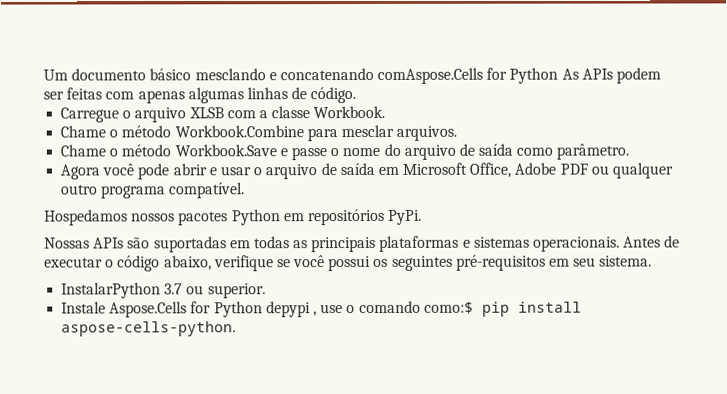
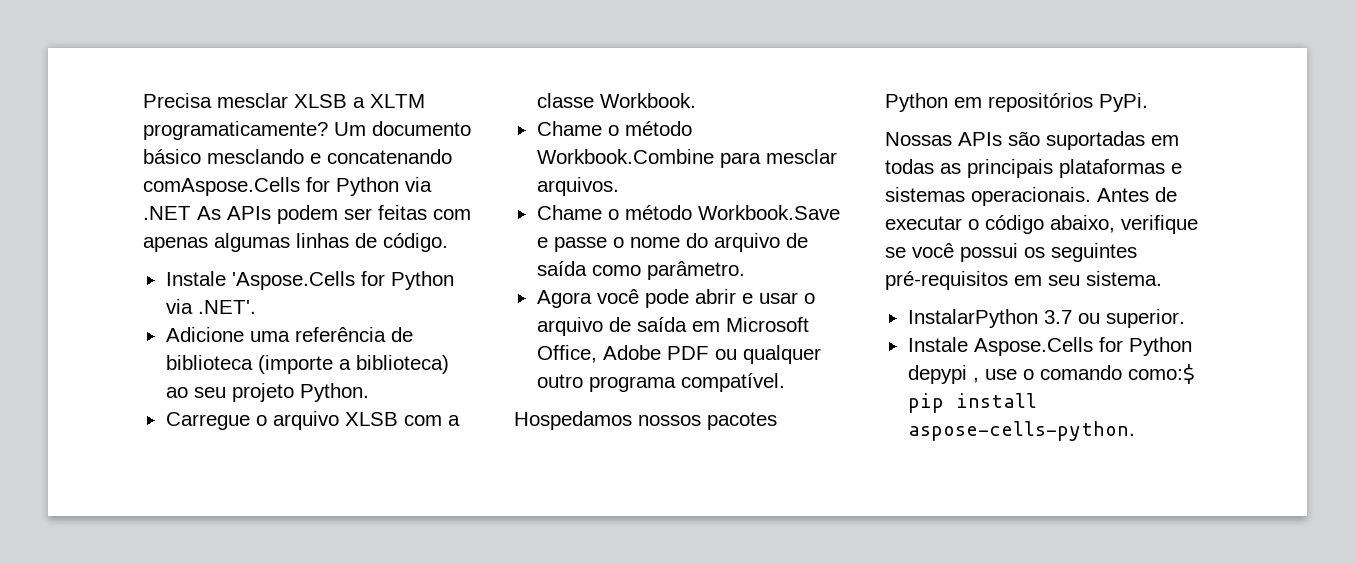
(43, 75) none -> [143,93,425,108] [143,121,328,140] Precisa mesclar XLSB a XLTM programaticamente?
(559, 75) none -> [405,177,432,192] [143,206,191,220] via .NET
(357, 95) none -> [165,271,454,290] [165,299,256,314] [165,327,413,342] [165,355,449,374] [165,383,369,402] // Instale 'Aspose.Cells for Python via .NET'. // Adicione uma referência de biblioteca (importe a biblioteca) ao seu projeto Python.

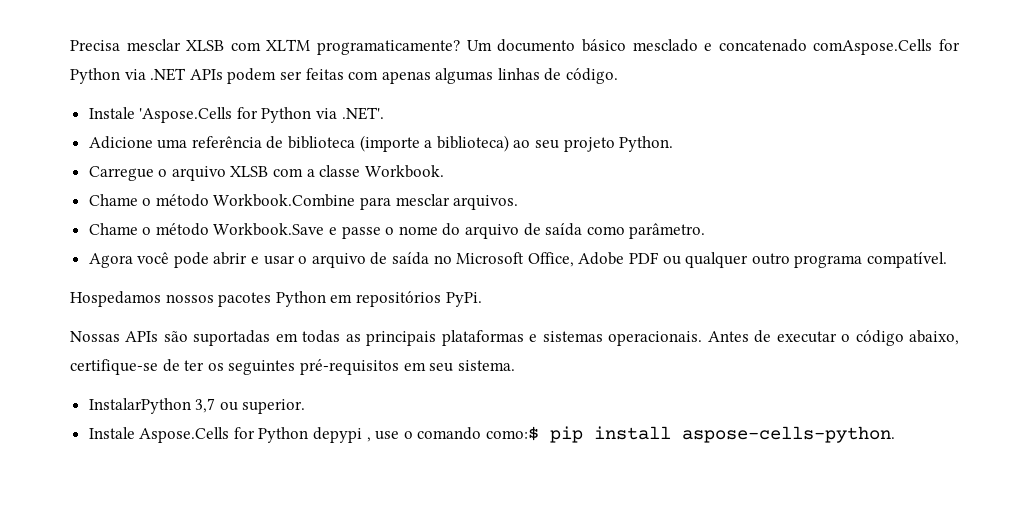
[353,97,365,108] a -> [230,42,261,51] com
[207,149,452,164] mesclando e concatenando -> [632,39,807,52] mesclado e concatenado
[197,206,221,220] As -> (187, 74) none
[691,321,720,332] em -> [433,255,452,264] no
[1121,215,1198,234] [885,243,1018,262] verifique se você possui -> [70,359,205,375] certifique-se de ter
[1043,310,1072,324] 3.7 -> [195,398,216,413] 3,7

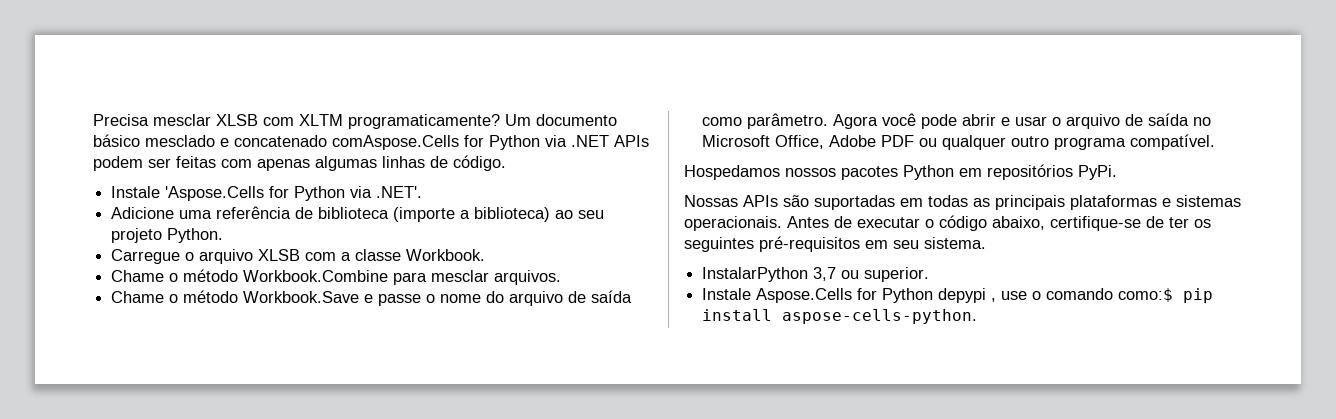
(706, 231) // -> (829, 121) none

